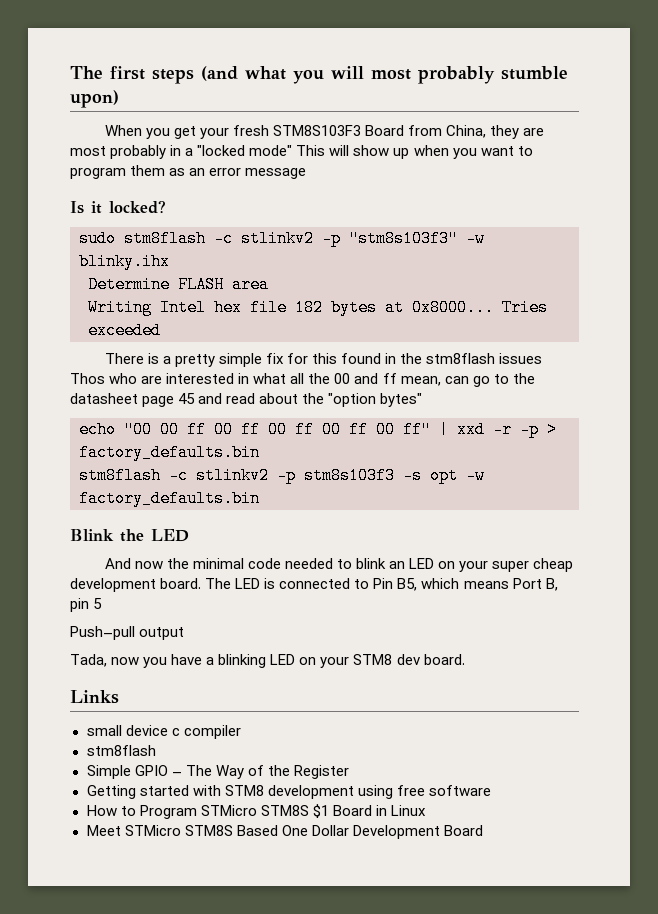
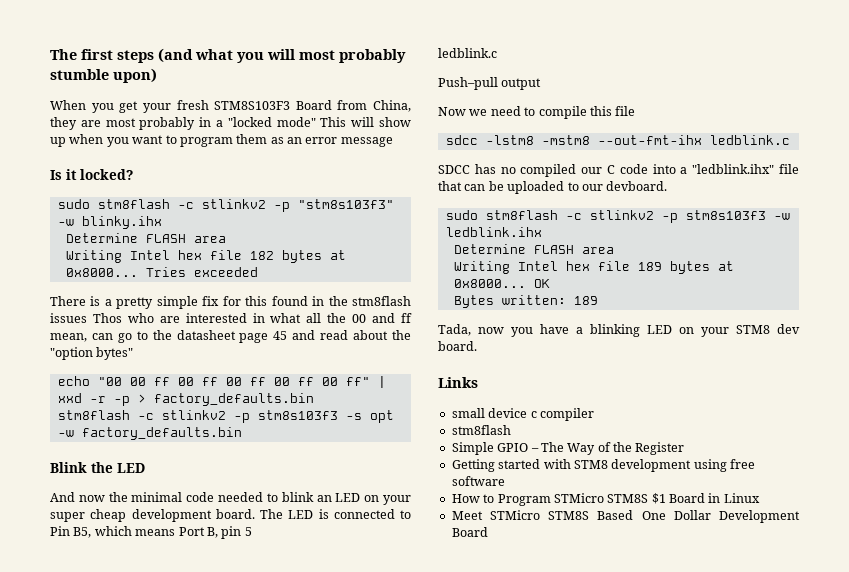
(103, 603) none -> [438,48,497,58] // ledblink.c
(185, 633) none -> [438,106,636,119] [445,135,790,145] [438,164,799,177] [438,181,668,194] [445,210,790,223] [445,227,542,237] [453,244,614,254] [453,261,734,274] [453,279,550,288] [453,295,598,308] // Now we need to compile this file // sdcc -lstm8 -mstm8 --out-fmt-ihx ledblink.c // SDCC has no compiled our C code into a "ledblink.ihx" file that can be uploaded to our devboard. // sudo stm8flash -c stlinkv2 -p stm8s103f3 -w ledblink.ihx // Determine FLASH area // Writing Intel hex file 189 bytes at 0x8000... OK // Bytes written: 189

